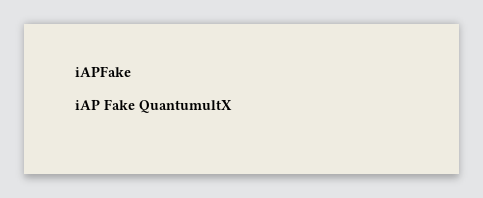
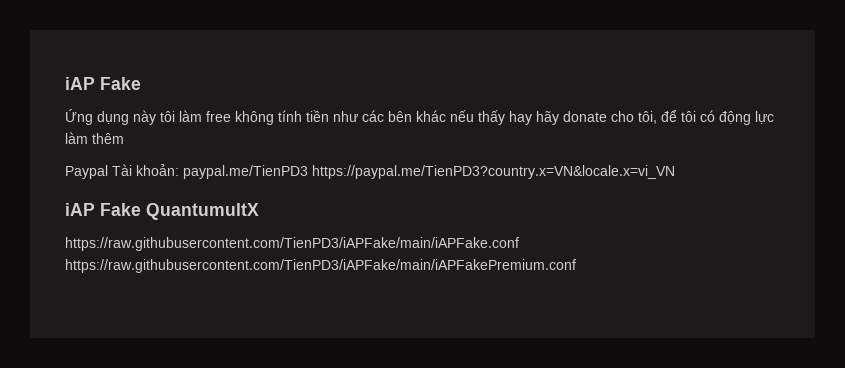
[75,66,131,77] iAPFake -> [65,77,141,90] [65,109,774,125] [65,132,124,144] [65,164,675,179] iAP Fake // Ứng dụng này tôi làm free không tính tiền như các bên khác nếu thấy hay hãy donate cho tôi, để tôi có động lực làm thêm // Paypal Tài khoản: paypal.me/TienPD3 https://paypal.me/TienPD3?country.x=VN&locale.x=vi_VN
(232, 106) none -> [65,237,519,251] [65,259,576,273] // https://raw.githubusercontent.com/TienPD3/iAPFake/main/iAPFake.conf https://raw.githubusercontent.com/TienPD3/iAPFake/main/iAPFakePremium.conf

